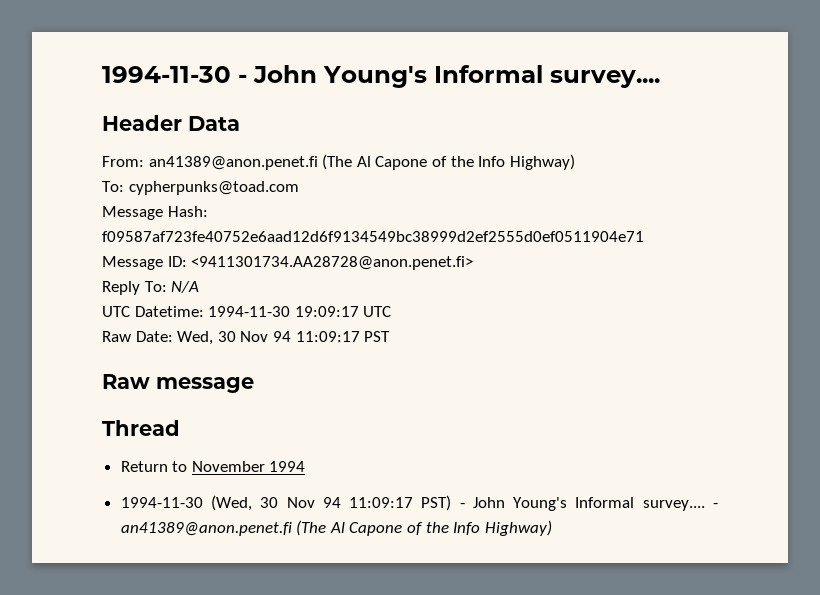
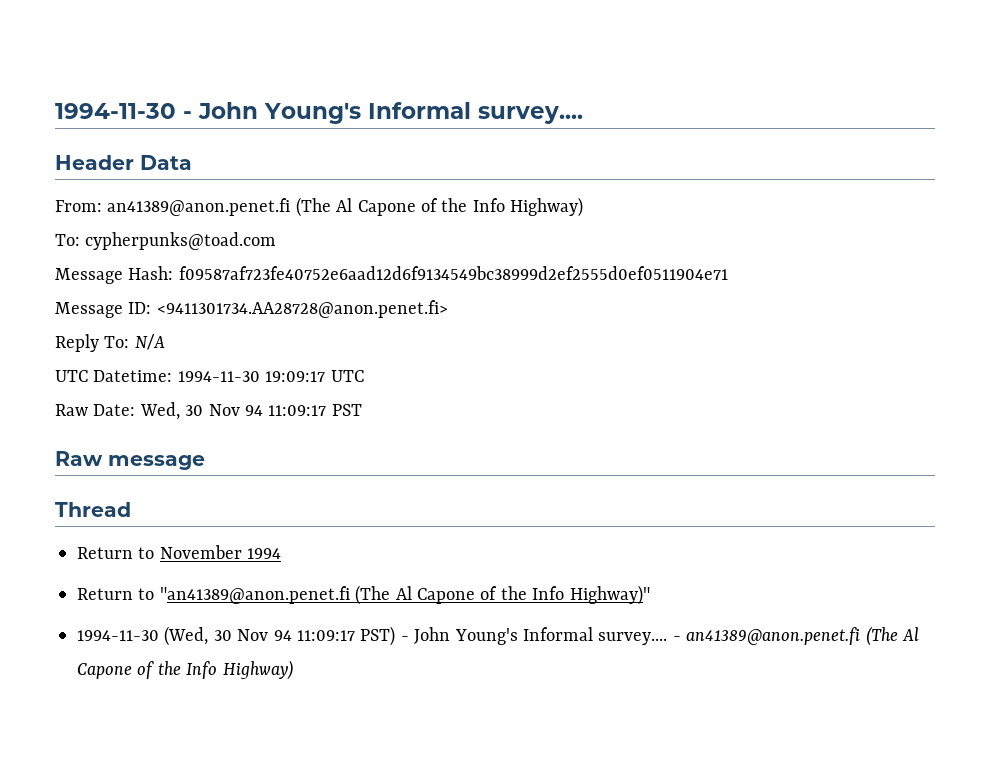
(306, 466) none -> [77,585,650,605] // Return to "an41389@anon.penet.fi (The Al Capone of the Info Highway)"

